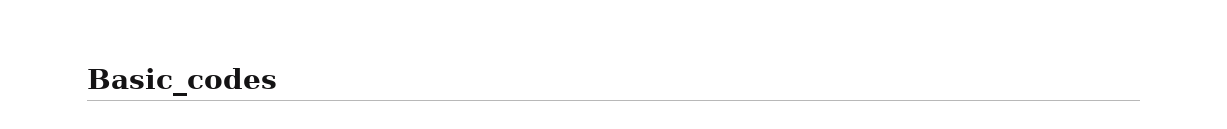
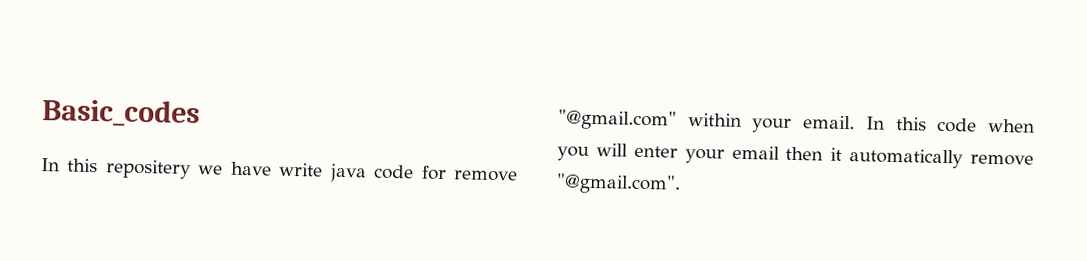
(277, 82) none -> [41,158,519,183] [558,109,1035,133] [557,143,1034,169] [556,173,681,195] // In this repositery we have write java code for remove "@gmail.com" within your email. In this code when you will enter your email then it automatically remove "@gmail.com".

